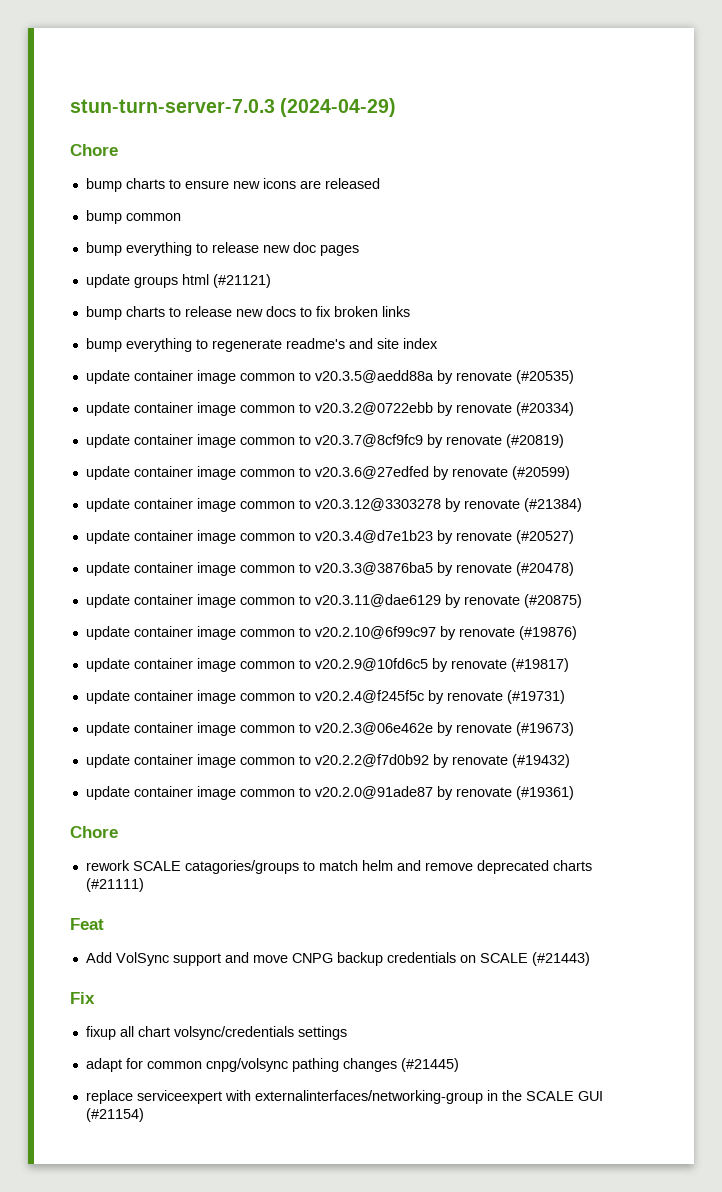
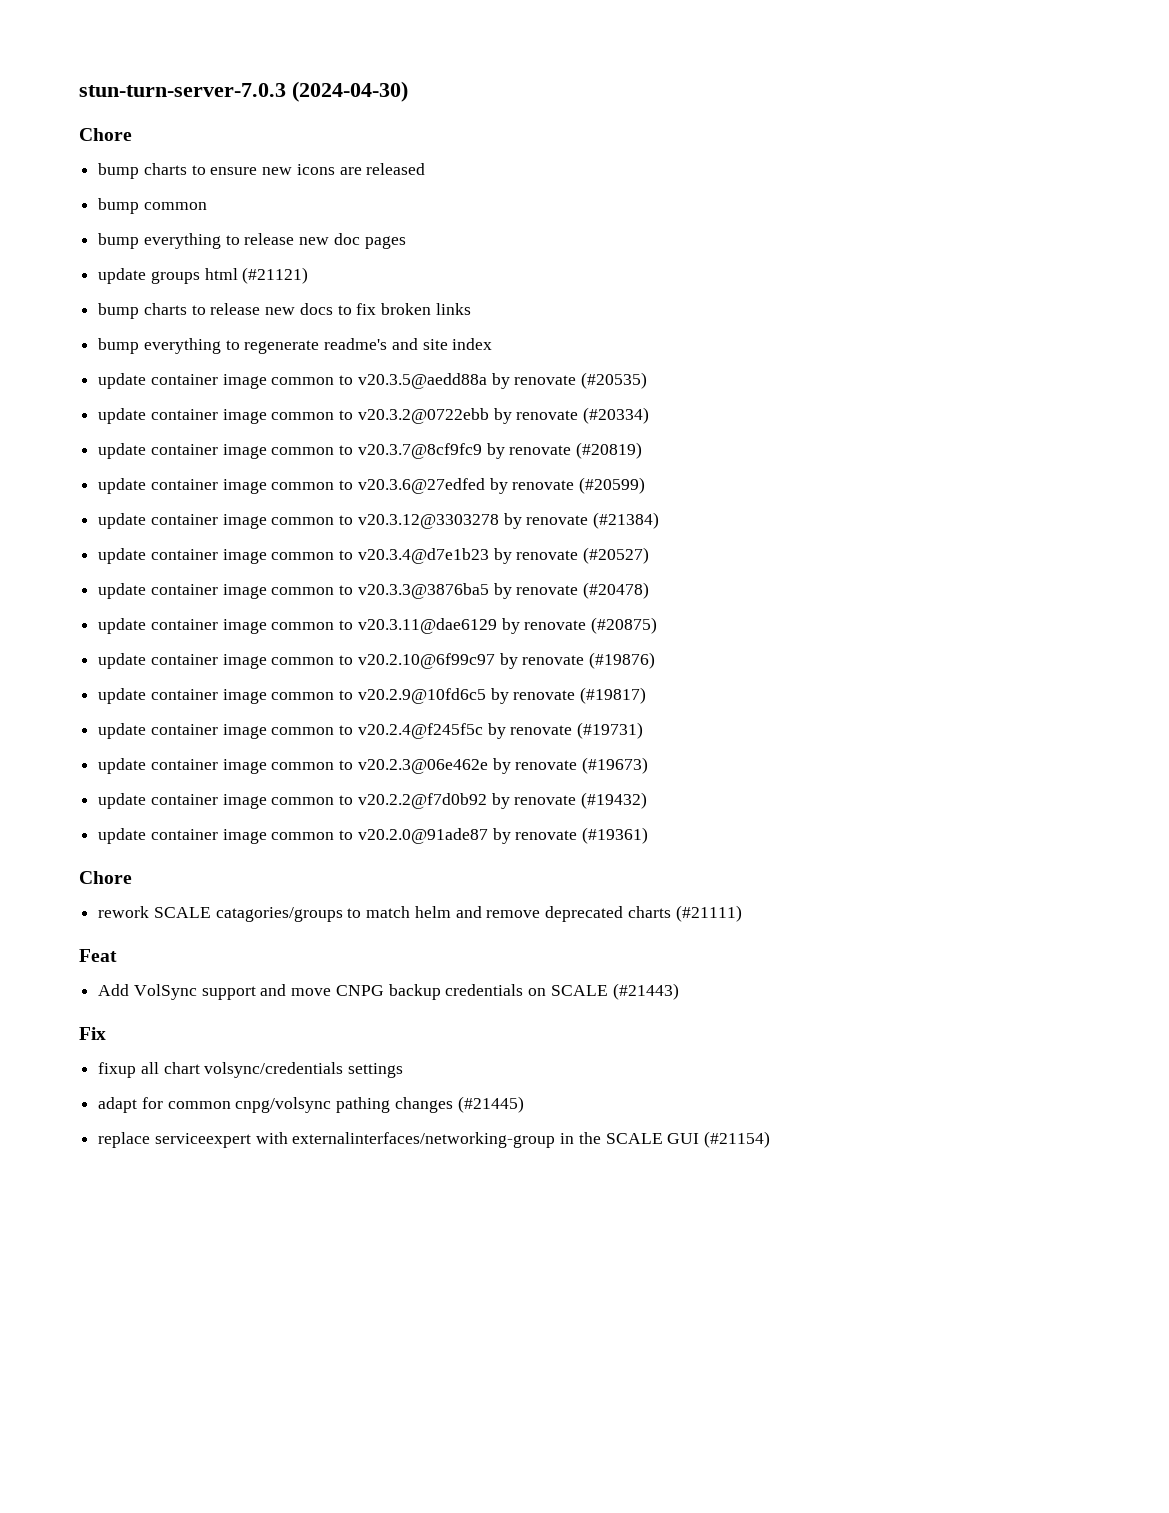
[280,98,397,117] (2024-04-29) -> [292,81,408,102] (2024-04-30)

